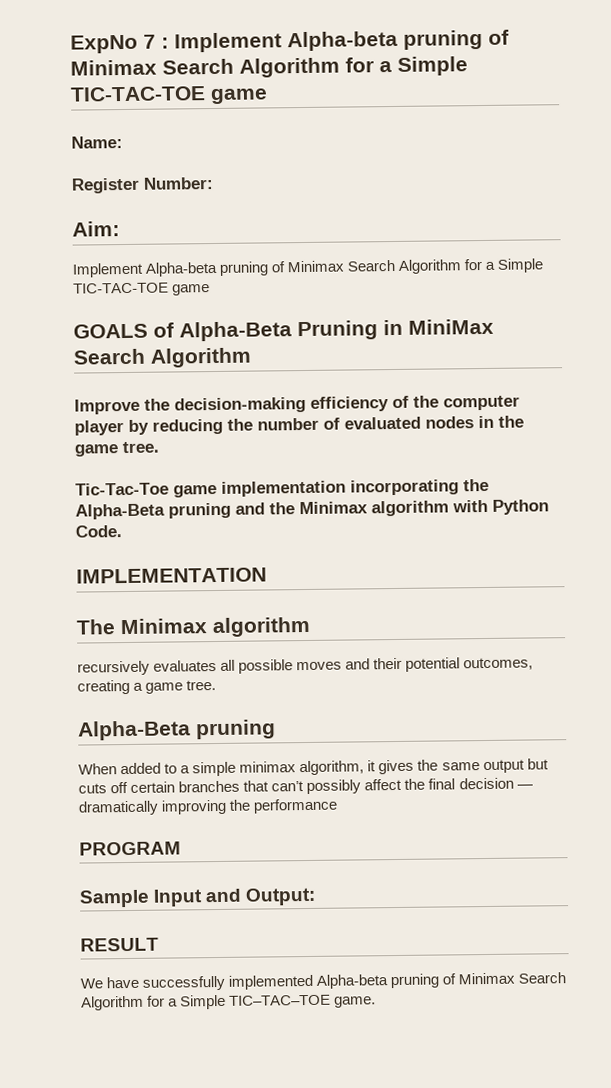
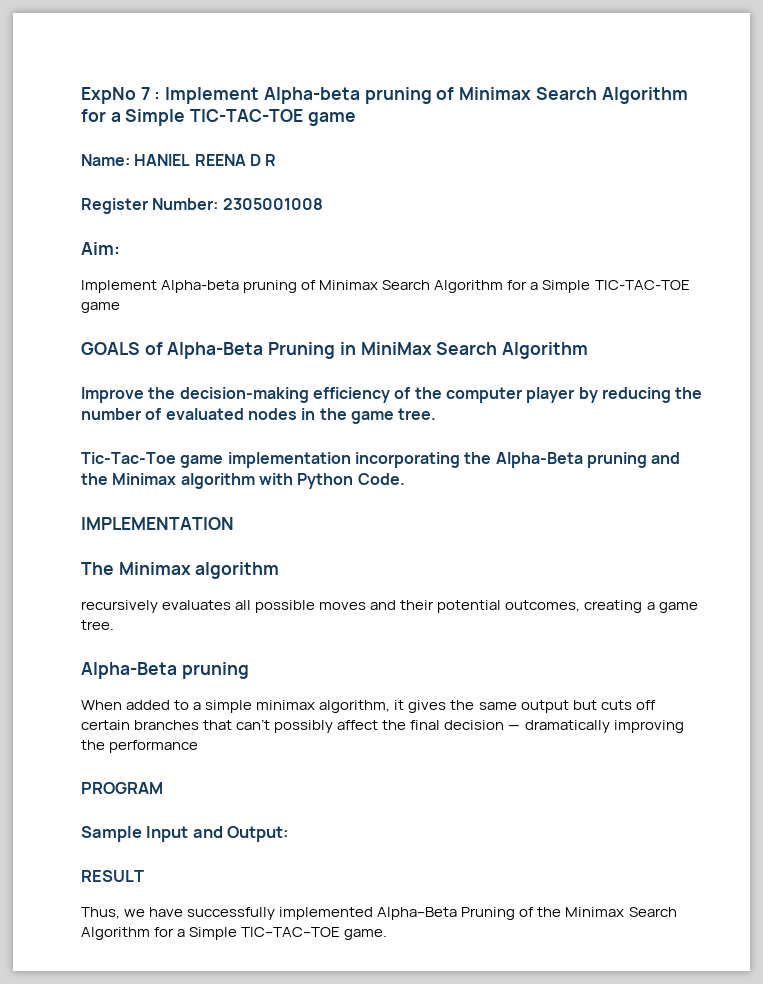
(123, 142) none -> [134,154,277,166] HANIEL REENA D R
(214, 183) none -> [222,198,323,210] 2305001008
[80,978,103,989] We -> [81,907,146,919] Thus, we
[316,973,457,989] Alpha-beta pruning of -> [377,907,562,920] Alpha–Beta Pruning of the

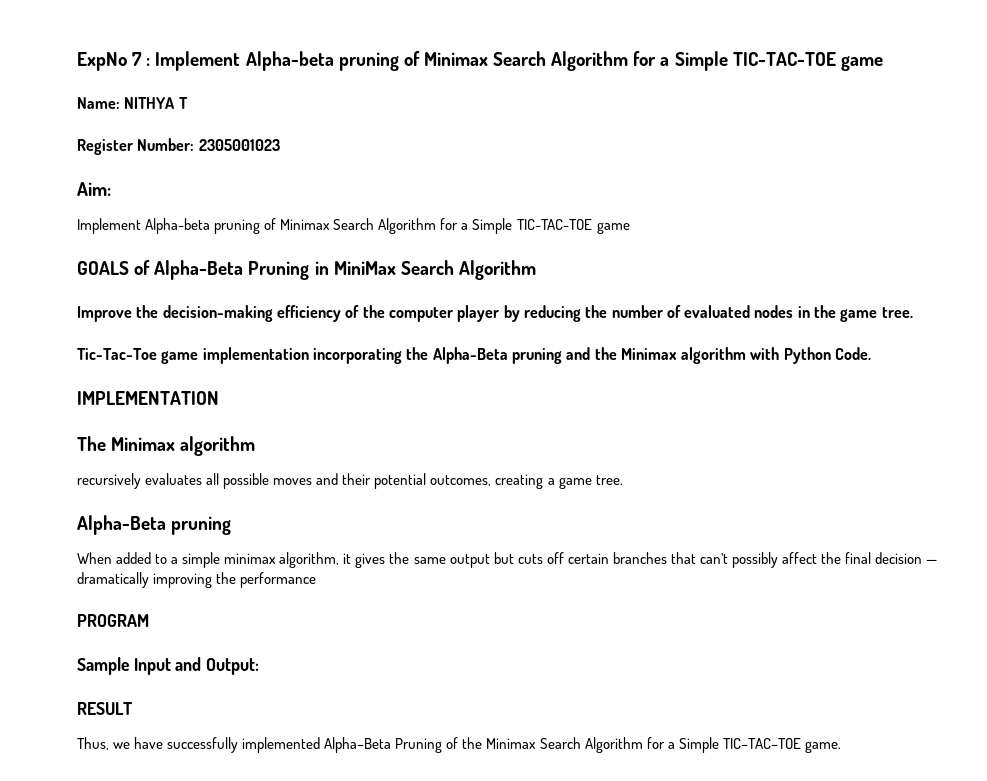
[134,154,277,166] HANIEL REENA D R -> [124,97,188,109] NITHYA T
[222,198,323,210] 2305001008 -> [198,139,280,151] 2305001023

